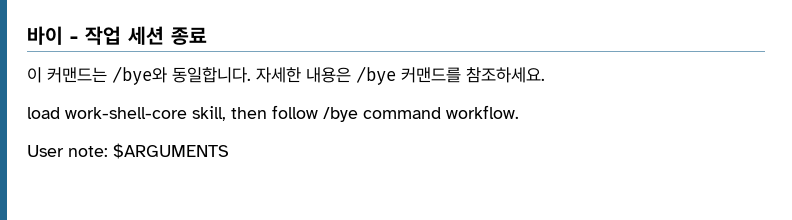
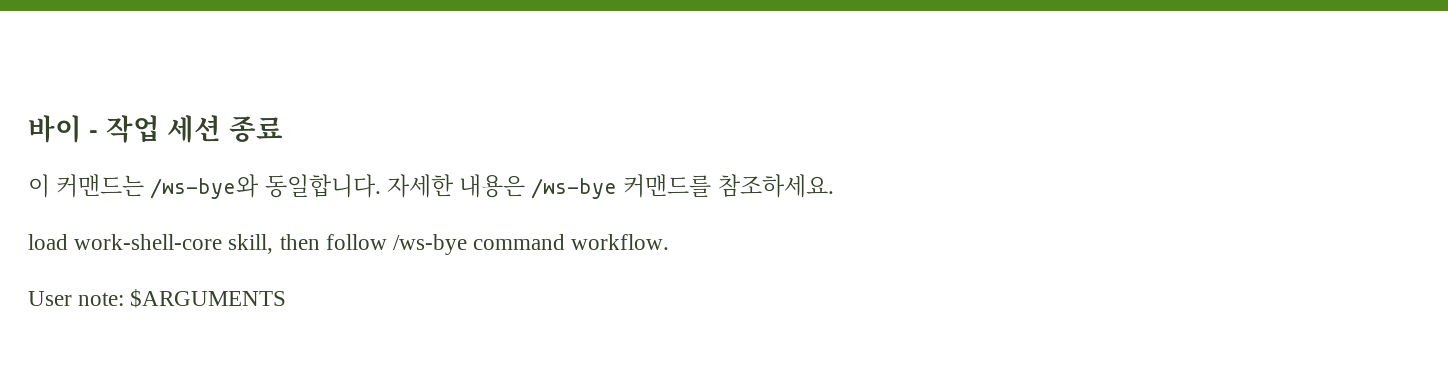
[112,66,167,85] /bye와 -> [150,174,260,199] /ws-bye와
[356,66,396,85] /bye -> [531,178,618,199] /ws-bye
[323,107,358,122] /bye -> [393,234,468,255] /ws-bye

